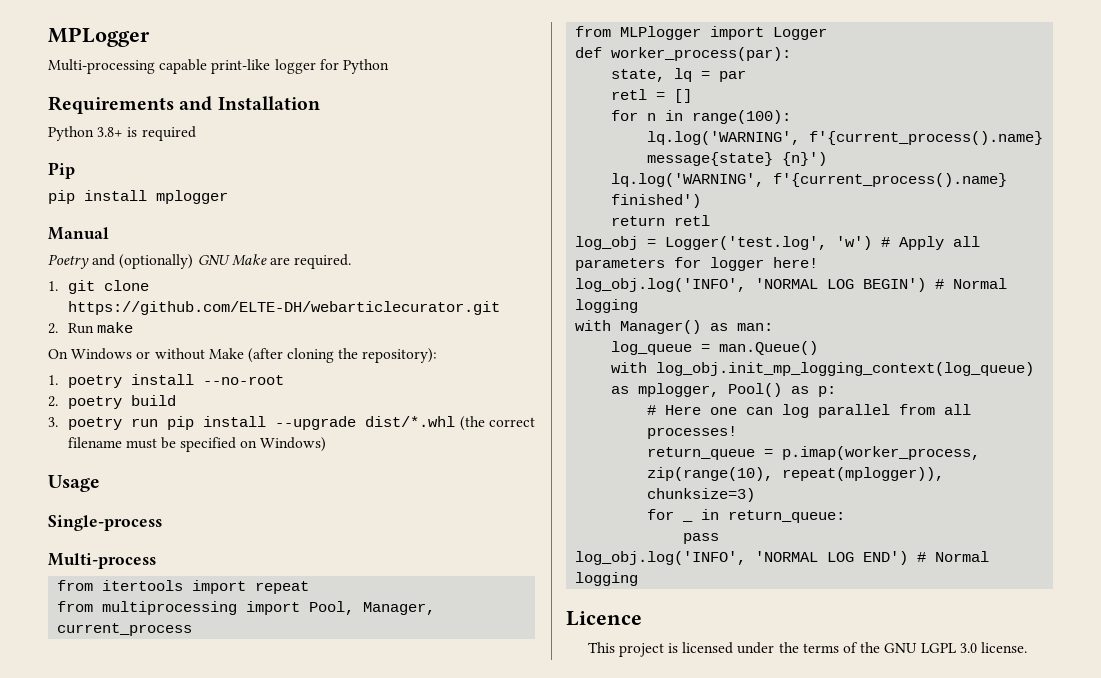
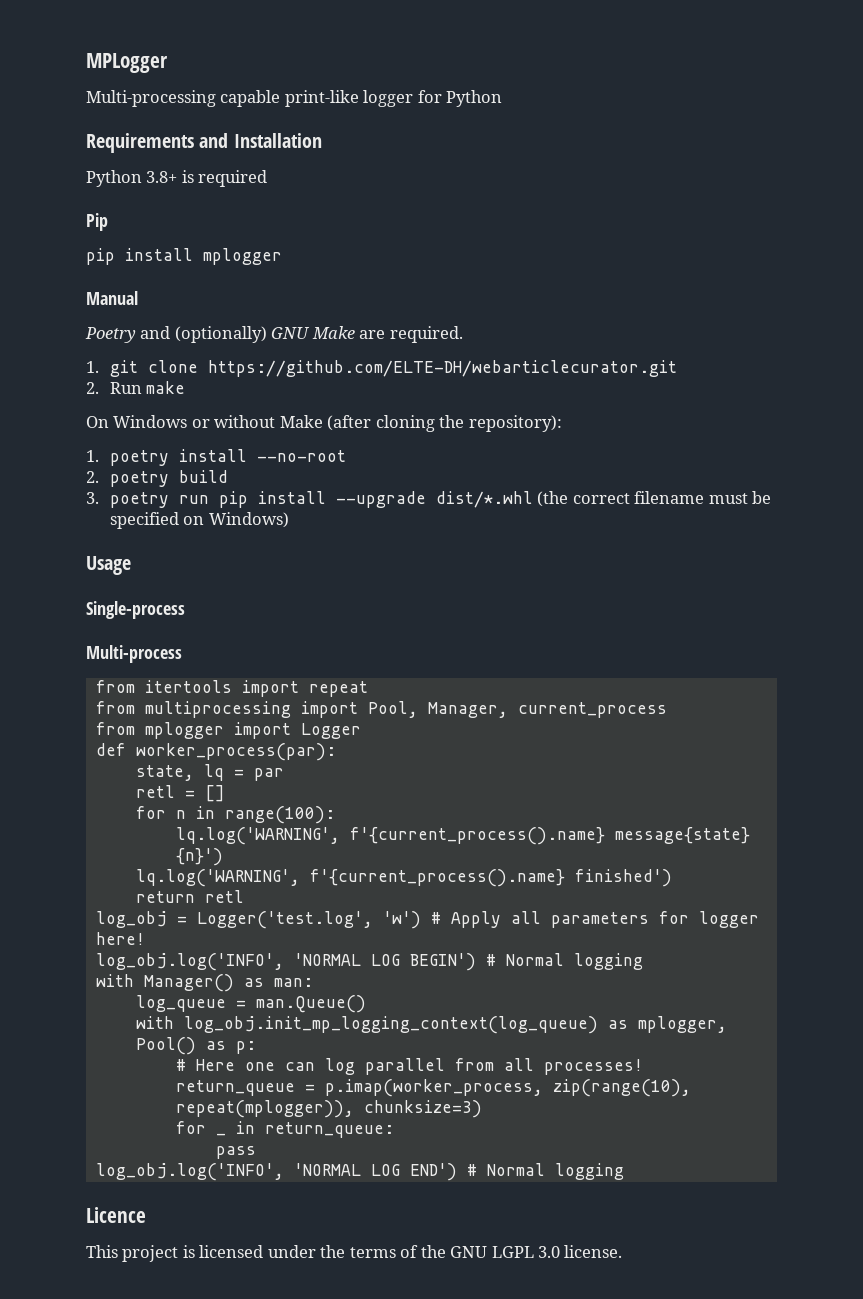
[620,26,702,40] MLPlogger -> [144,722,224,739] mplogger

